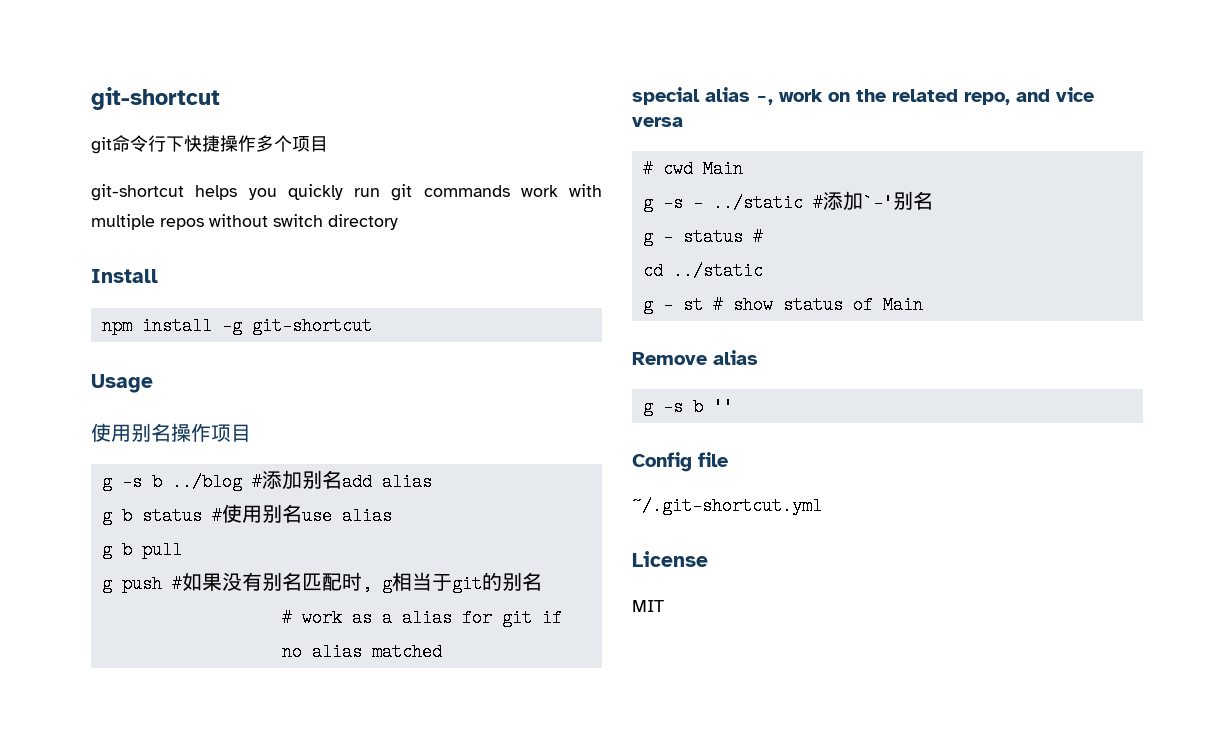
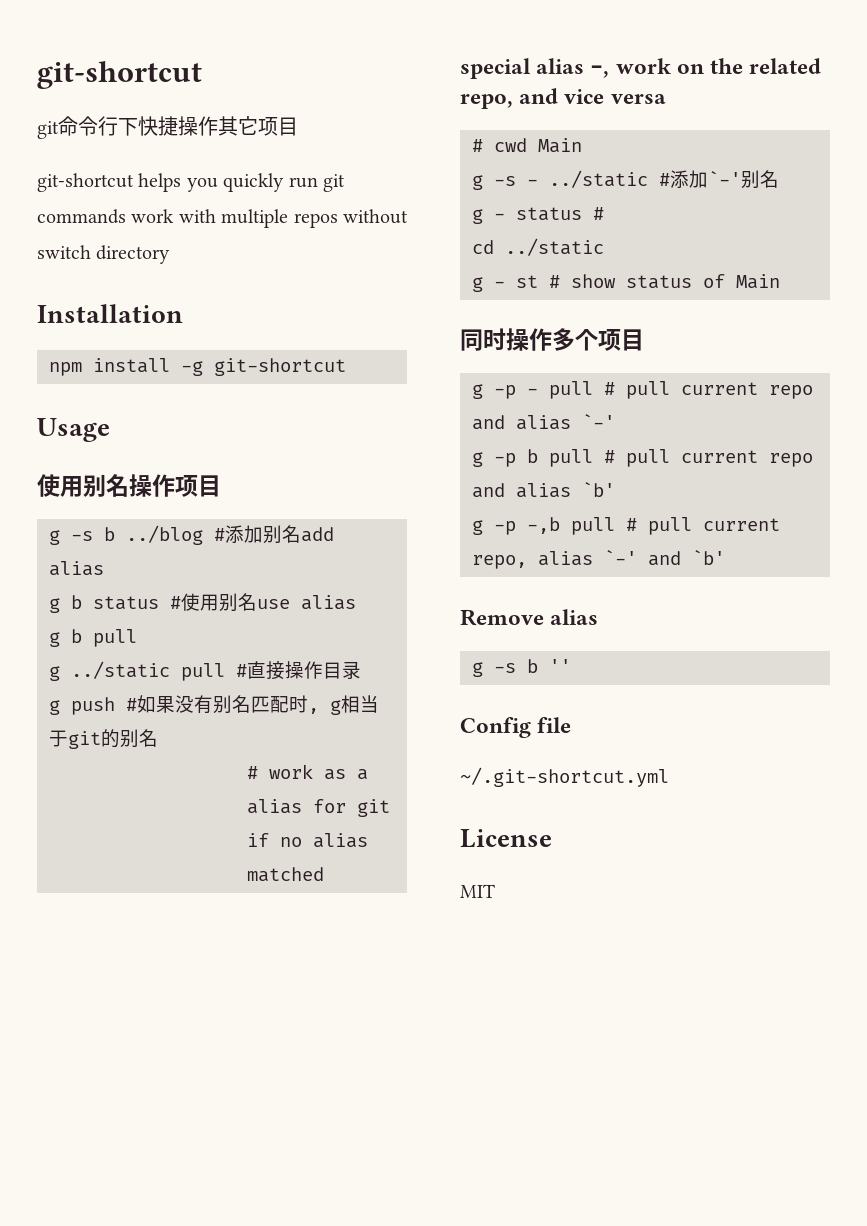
[256,135,292,152] 多个 -> [218,116,258,136] 其它
[91,269,158,283] Install -> [37,304,183,323] Installation
(182, 550) none -> [49,661,361,681] // g ../static pull #直接操作目录
(923, 305) none -> [460,328,644,351] [472,381,813,399] [472,414,615,430] [472,449,813,467] [472,482,615,498] [472,517,780,535] [472,550,725,569] // 同时操作多个项目 // g -p - pull # pull current repo and alias `-' // g -p b pull # pull current repo and alias `b' // g -p -,b pull # pull current repo, alias `-' and `b'

